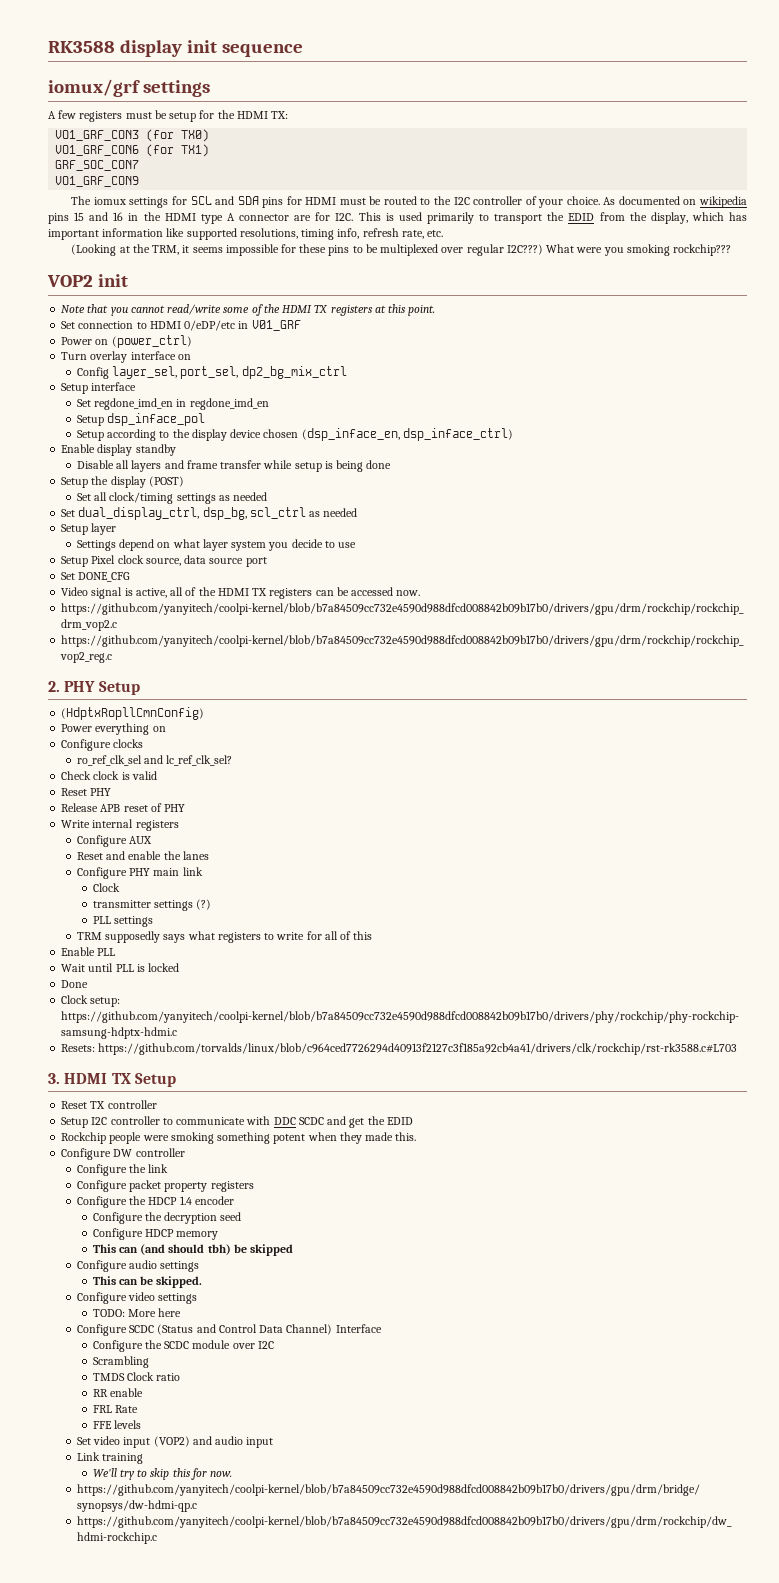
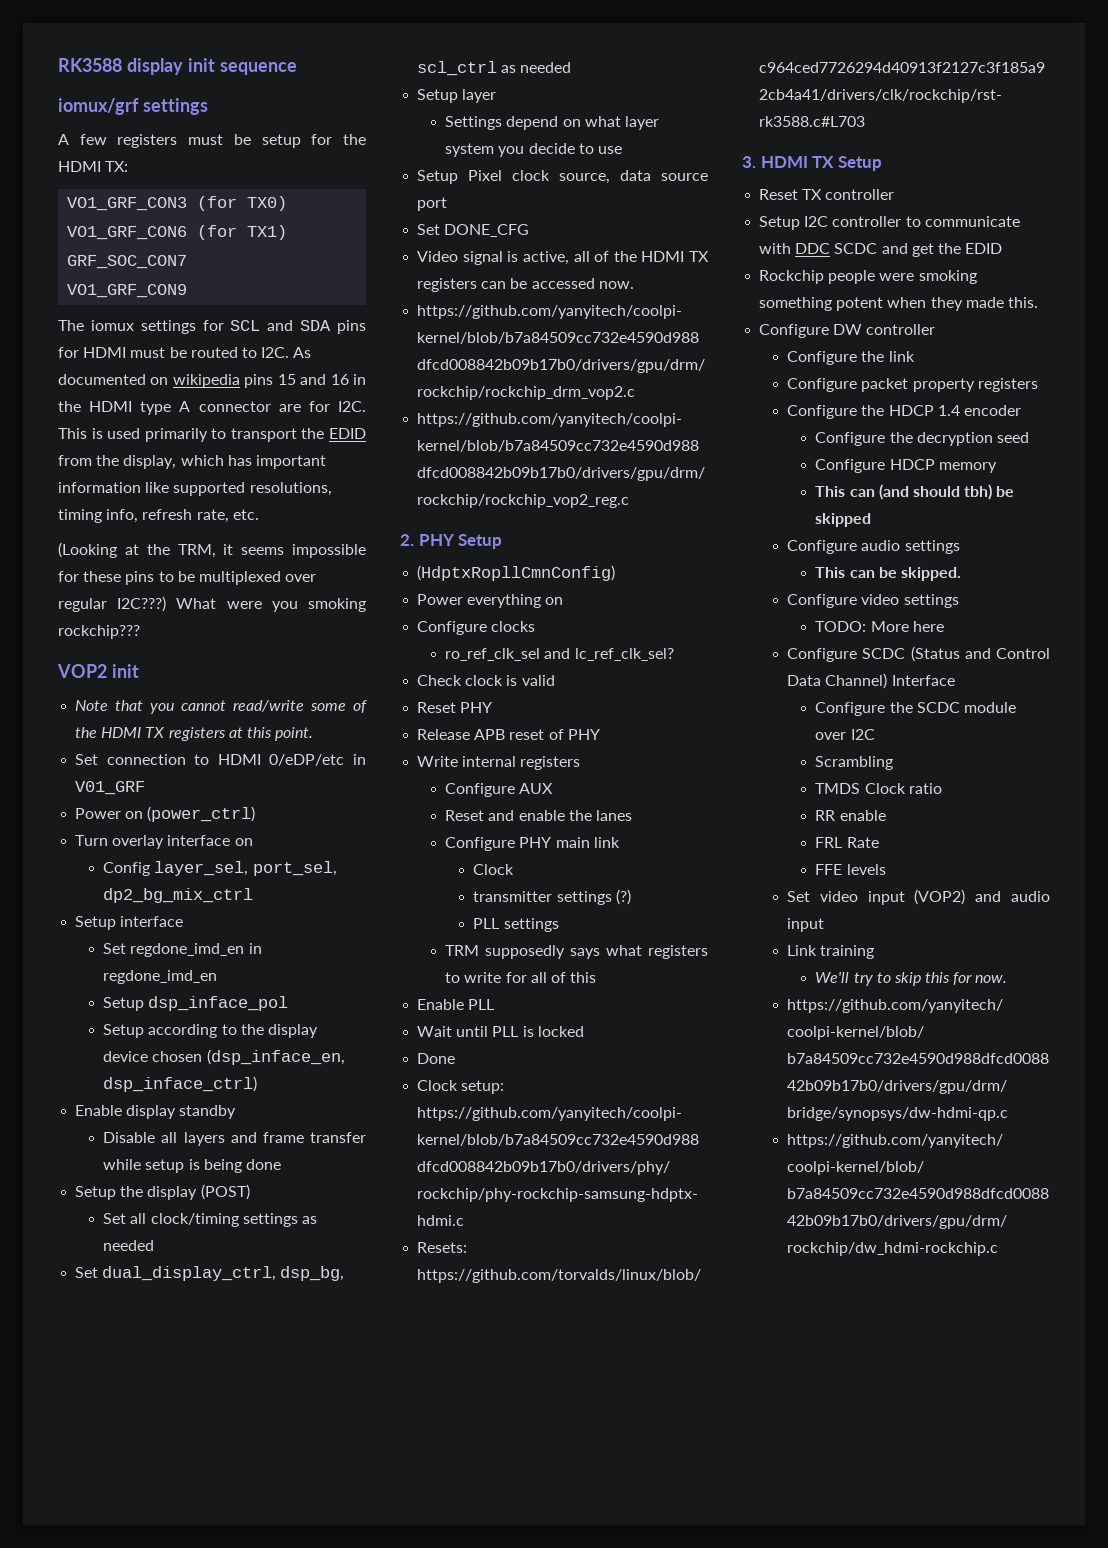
[434,196,600,208] the I2C controller of your choice. -> [261,347,290,358] I2C.

